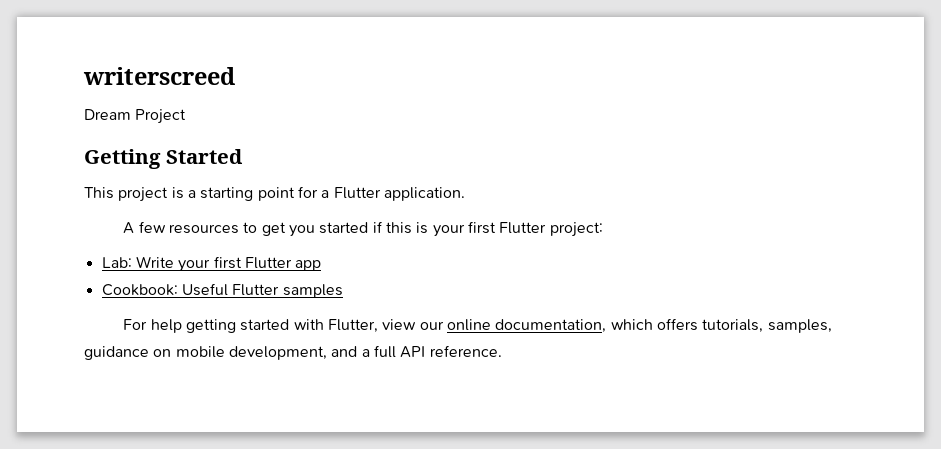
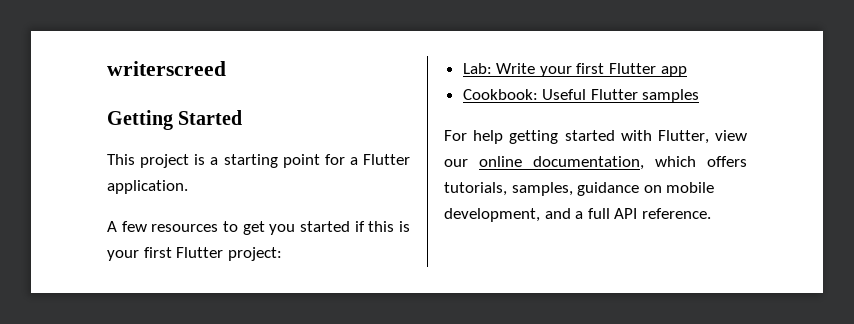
[84,109,187,124] // Dream Project -> (226, 68) none

